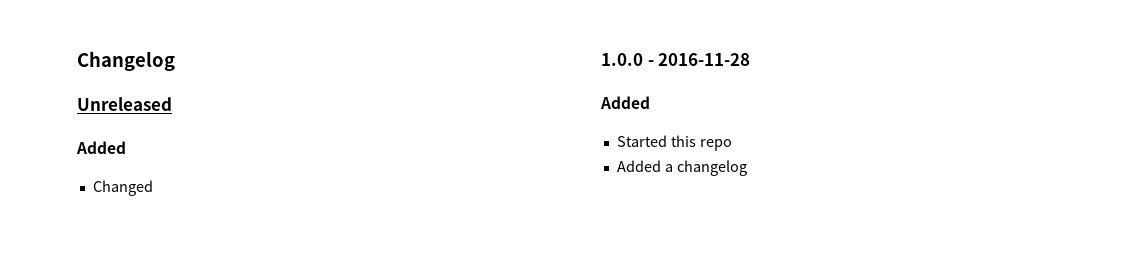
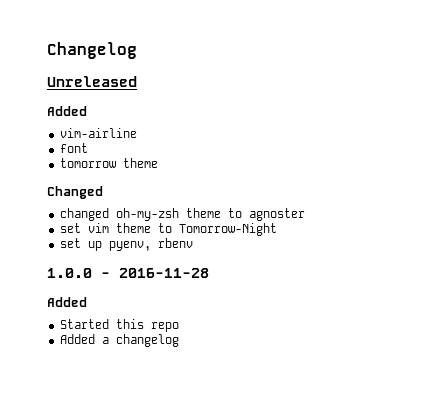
[92,180,153,196] Changed -> [59,128,137,138] [59,143,88,153] [59,158,158,168] [47,186,103,199] [59,208,305,221] [59,223,277,236] [59,238,193,251] vim-airline // font // tomorrow theme // Changed // changed oh-my-zsh theme to agnoster // set vim theme to Tomorrow-Night // set up pyenv, rbenv

